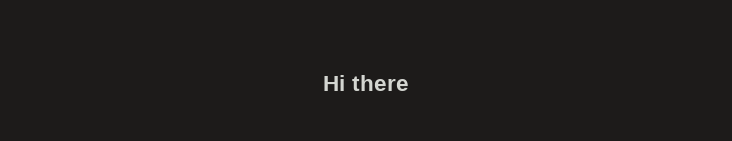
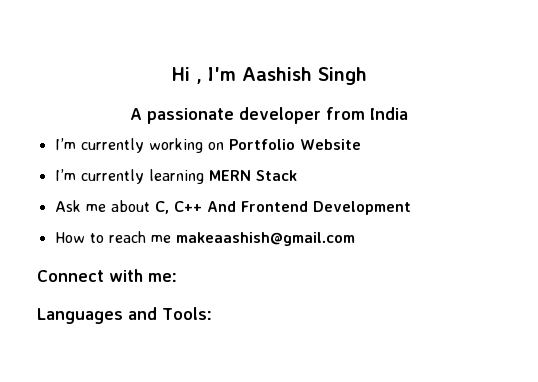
[351,75,409,91] there -> [196,67,367,85] [130,107,408,124] [54,138,361,153] [54,169,297,184] [54,200,411,215] [54,231,355,246] [37,269,177,282] [37,307,212,324] , I'm Aashish Singh // A passionate developer from India // I’m currently working on Portfolio Website // I’m currently learning MERN Stack // Ask me about C, C++ And Frontend Development // How to reach me makeaashish@gmail.com // Connect with me: // Languages and Tools:

